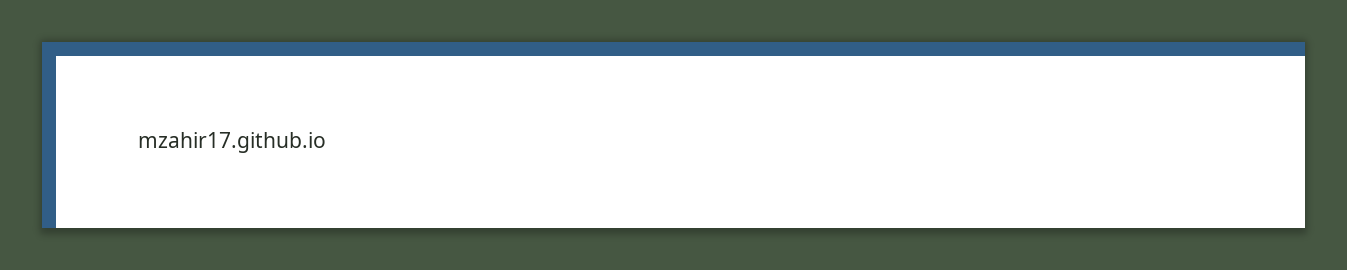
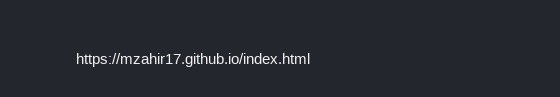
[138,132,326,153] mzahir17.github.io -> [76,53,310,67] https://mzahir17.github.io/index.html

